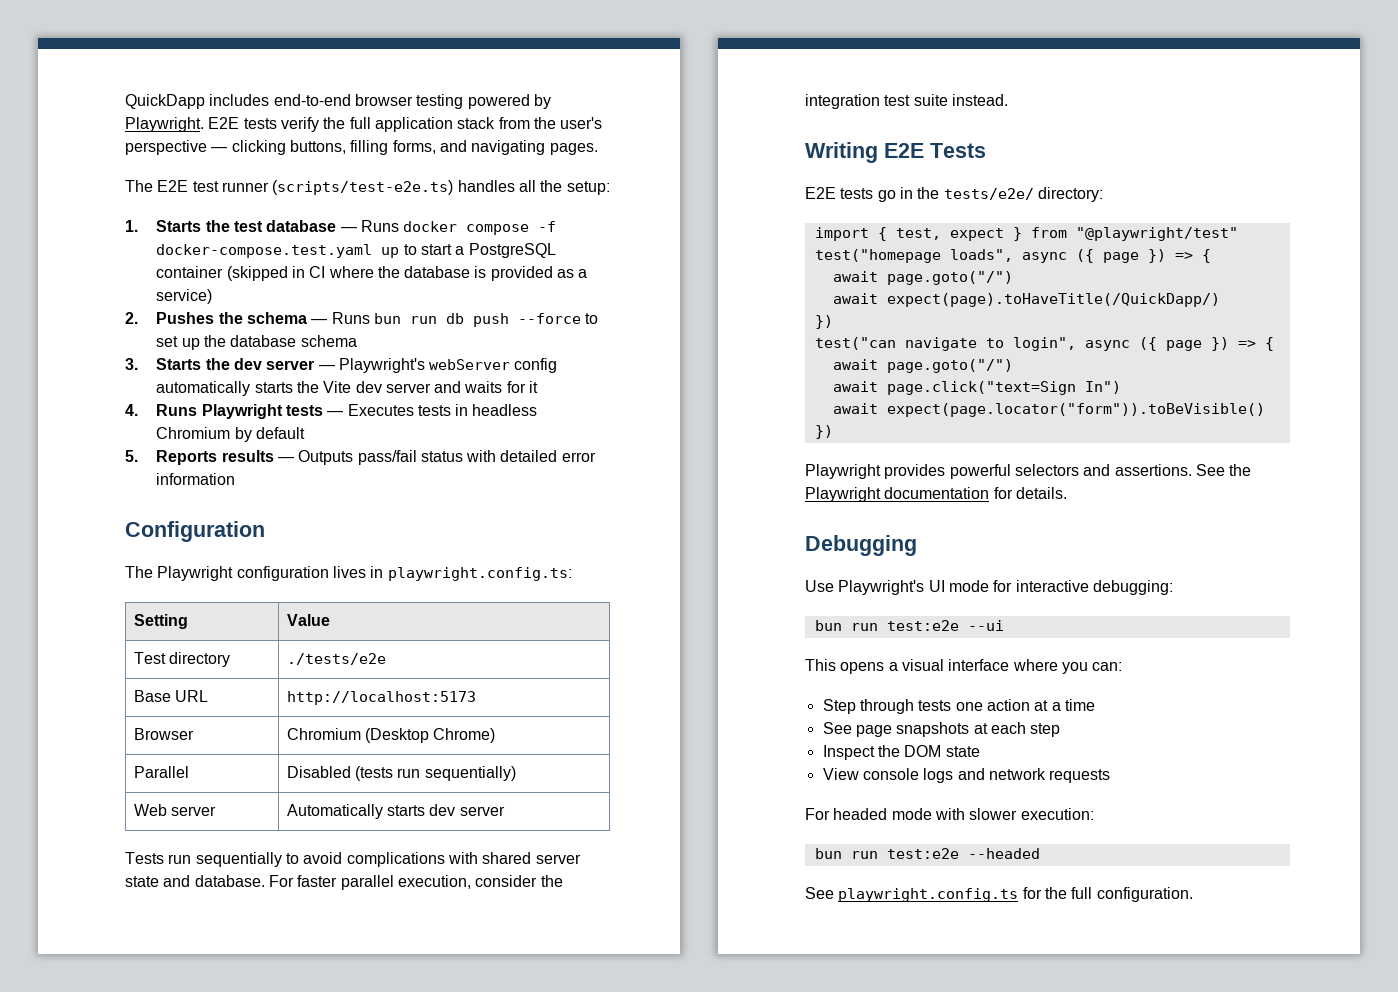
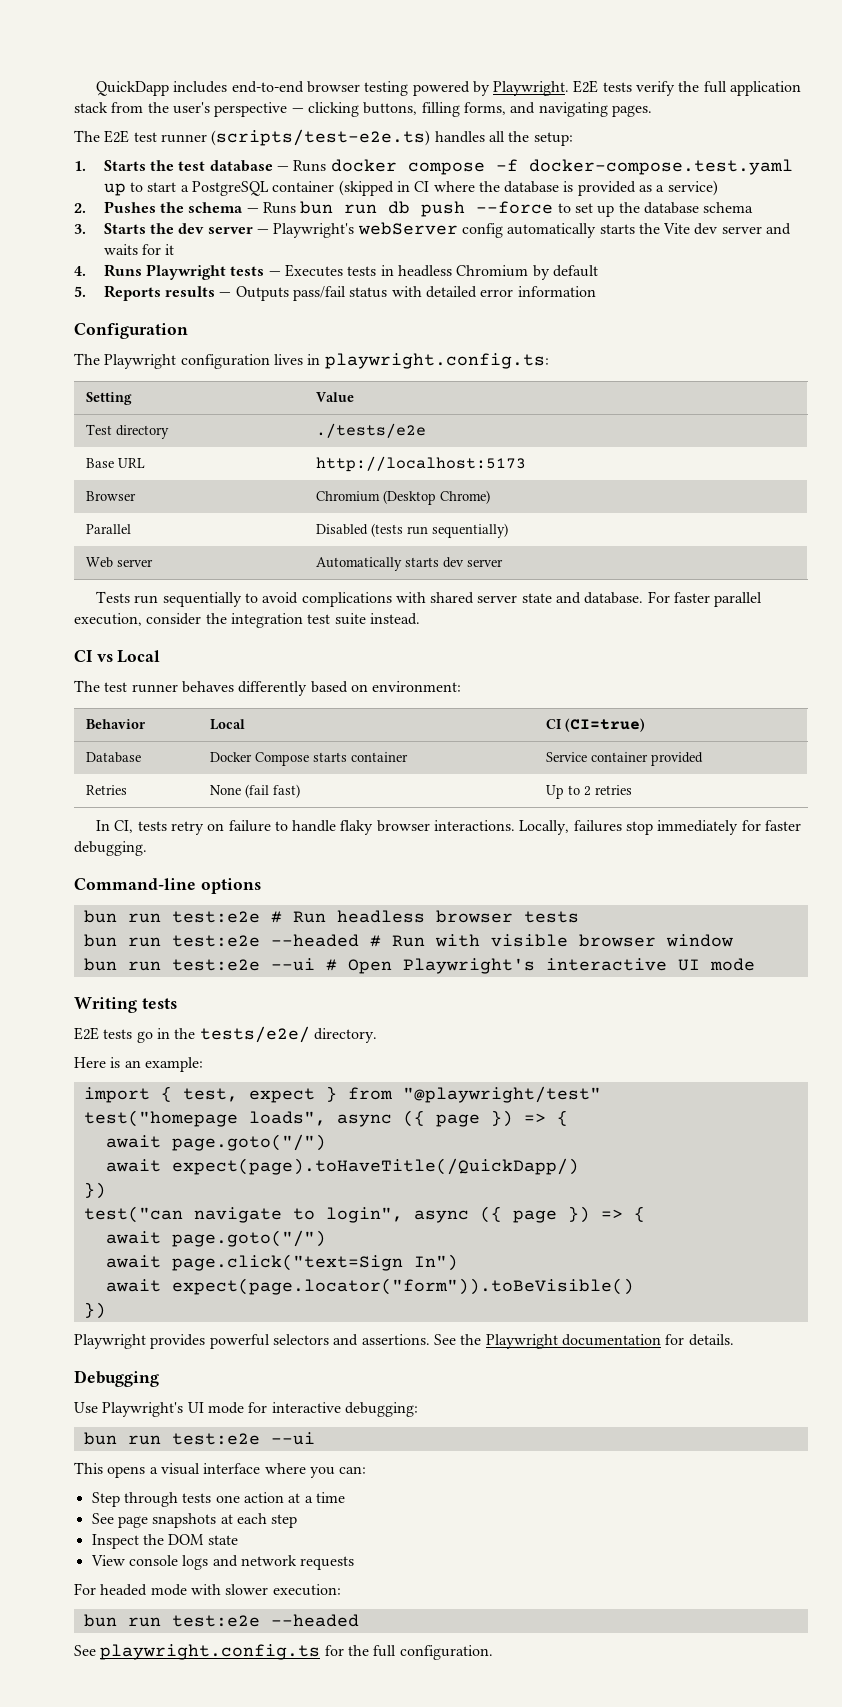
(1008, 100) none -> [74,650,161,663] [74,680,462,696] [85,719,146,729] [209,719,245,730] [545,718,645,732] [85,752,141,763] [209,752,408,766] [545,752,703,766] [85,785,127,795] [209,784,300,798] [545,785,632,799] [95,820,802,835] [74,841,147,856] [74,878,261,894] [83,910,579,923] [83,934,733,947] [83,958,755,974] // CI vs Local // The test runner behaves differently based on environment: // Behavior | Local | CI (CI=true) // Database | Docker Compose starts container | Service container provided // Retries | None (fail fast) | Up to 2 retries // In CI, tests retry on failure to handle flaky browser interactions. Locally, failures stop immediately for faster debugging. // Command-line options // bun run test:e2e # Run headless browser tests // bun run test:e2e --headed # Run with visible browser window // bun run test:e2e --ui # Open Playwright's interactive UI mode
[884,143,986,158] E2E Tests -> [141,998,177,1009] tests
[1037,187,1103,202] directory: -> [313,1028,377,1043] [74,1057,203,1072] directory. // Here is an example:

